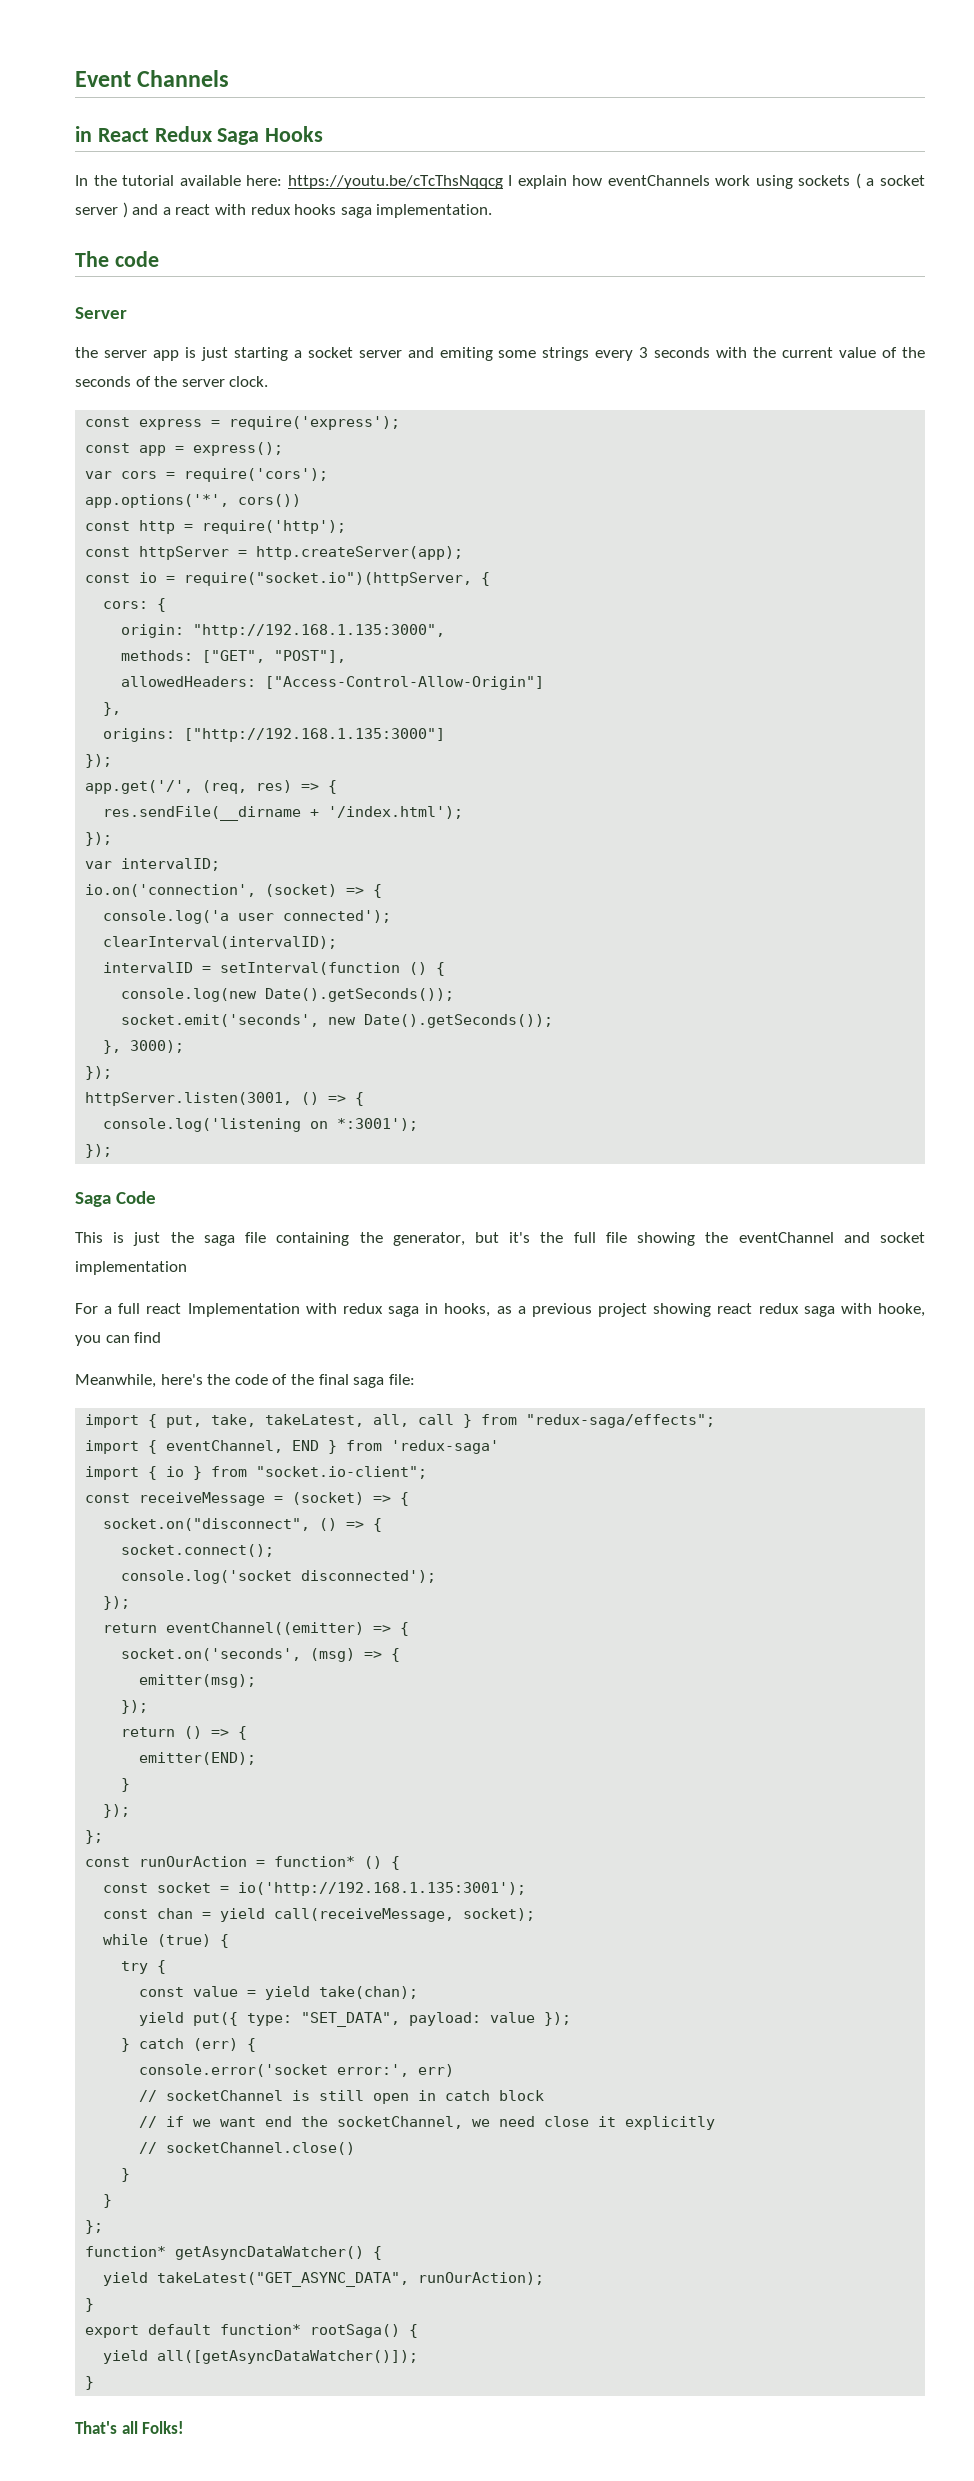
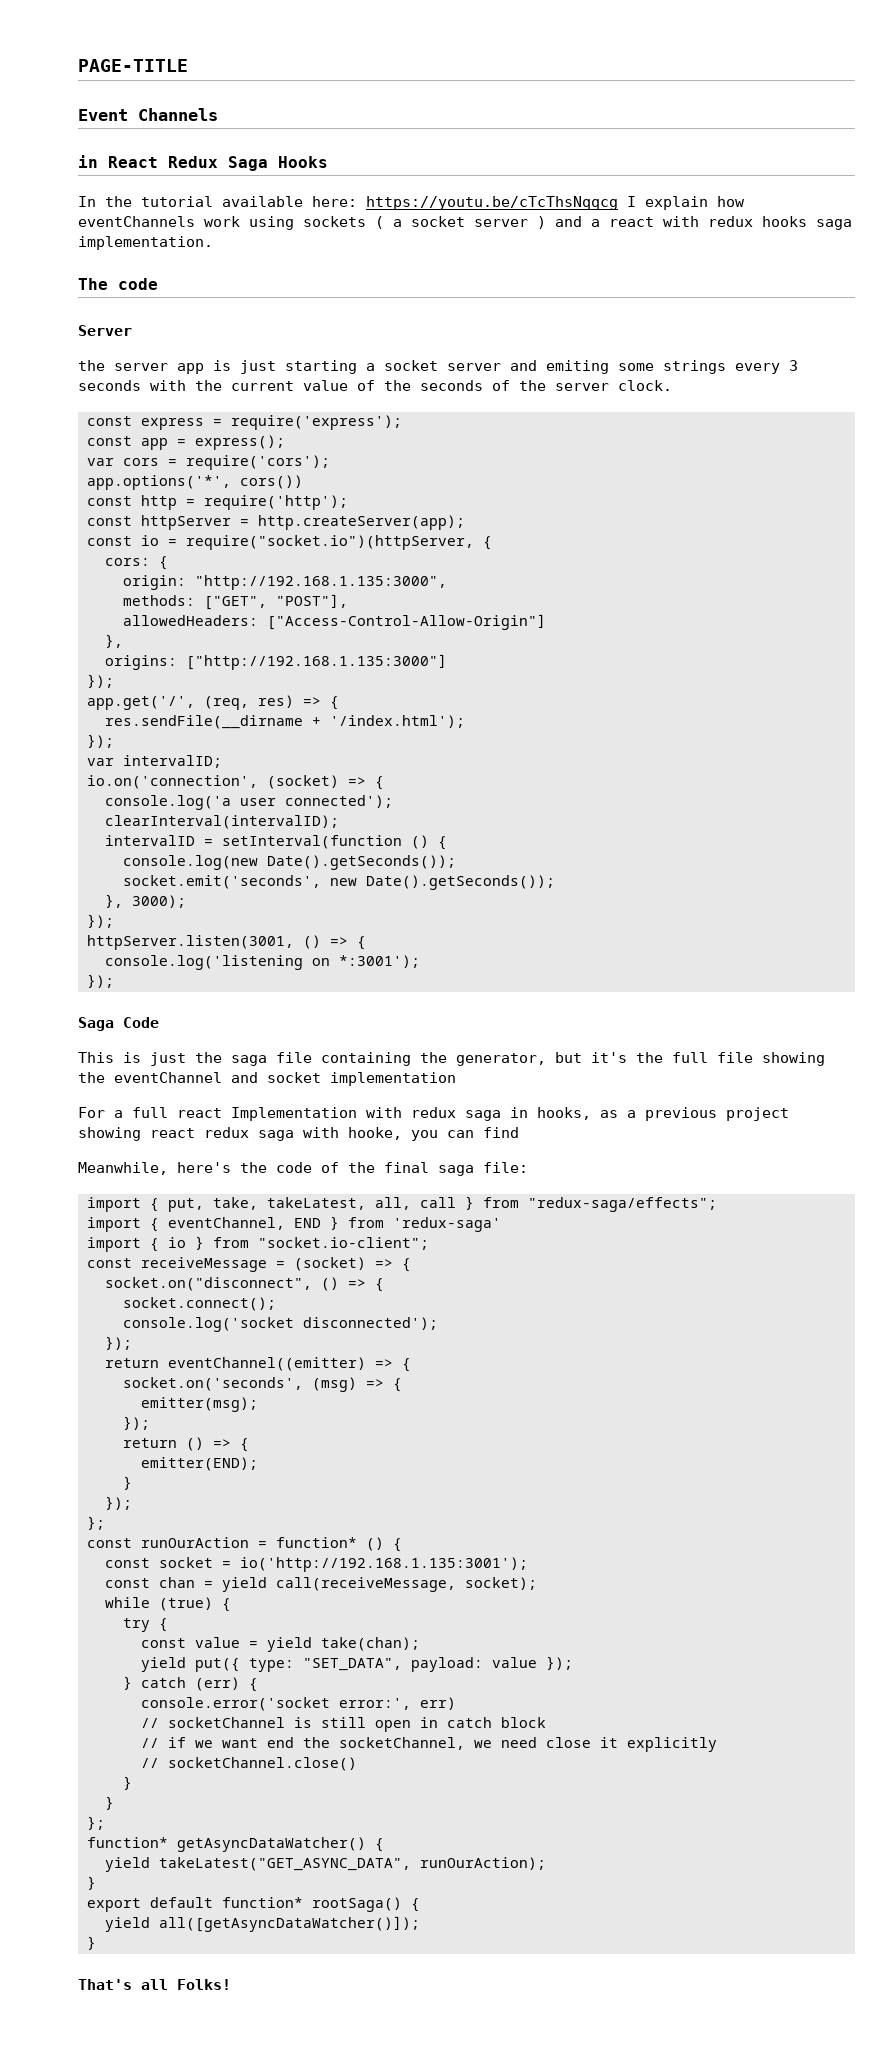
(75, 79) none -> [78,59,188,72] PAGE-TITLE //

